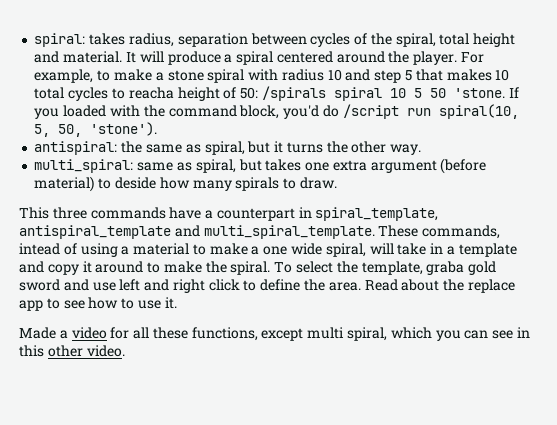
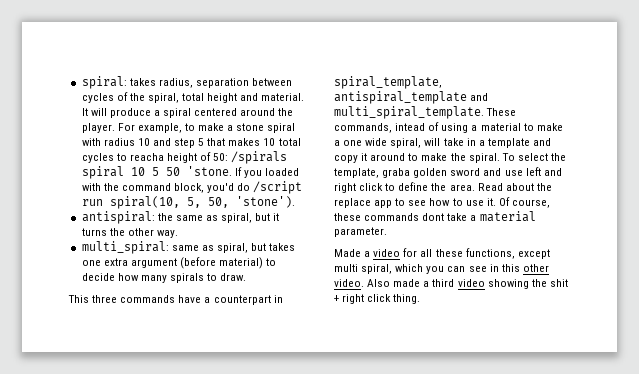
[114,177,156,189] deside -> [81,273,115,281] decide
[468,261,497,275] gold -> [413,168,448,178] golden
(177, 303) none -> [498,197,550,208] [334,211,536,222] [334,227,387,237] Of course, these commands dont take a material parameter.
(125, 351) none -> [367,279,568,289] [334,294,421,304] Also made a third video showing the shit + right click thing.

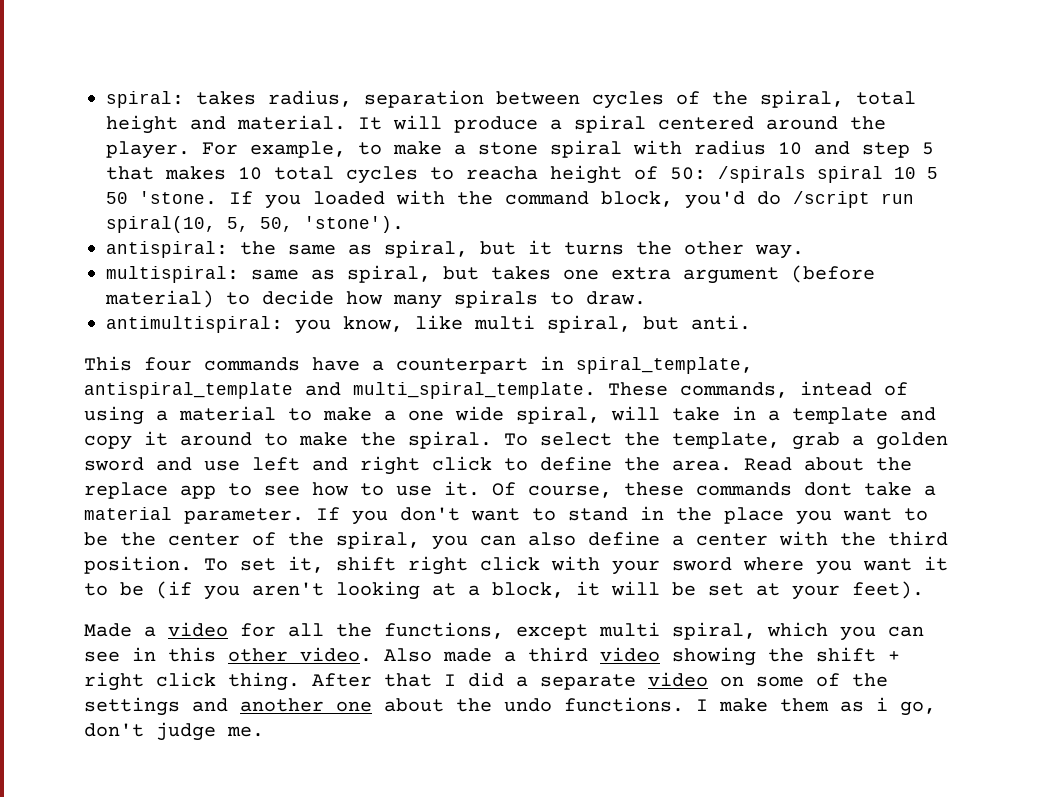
[81,241,169,254] multi_spiral: -> [106,266,239,283] multispiral:
(247, 277) none -> [106,315,751,334] // antimultispiral: you know, like multi spiral, but anti.
[92,295,118,303] three -> [144,357,192,371] four
[382,168,411,178] graba -> [792,432,864,450] grab a
(387, 232) none -> [316,506,928,525] [84,531,948,550] [84,556,948,575] [84,581,924,600] If you don't want to stand in the place you want to be the center of the spiral, you can also define a center with the third position. To set it, shift right click with your sword where you want it to be (if you aren't looking at a block, it will be set at your feet).
[435,249,463,257] these -> [336,623,372,637] the
[549,279,568,287] shit -> [816,647,876,662] shift
(421, 299) none -> [312,672,888,690] [84,697,936,716] [84,722,264,741] After that I did a separate video on some of the settings and another one about the undo functions. I make them as i go, don't judge me.

